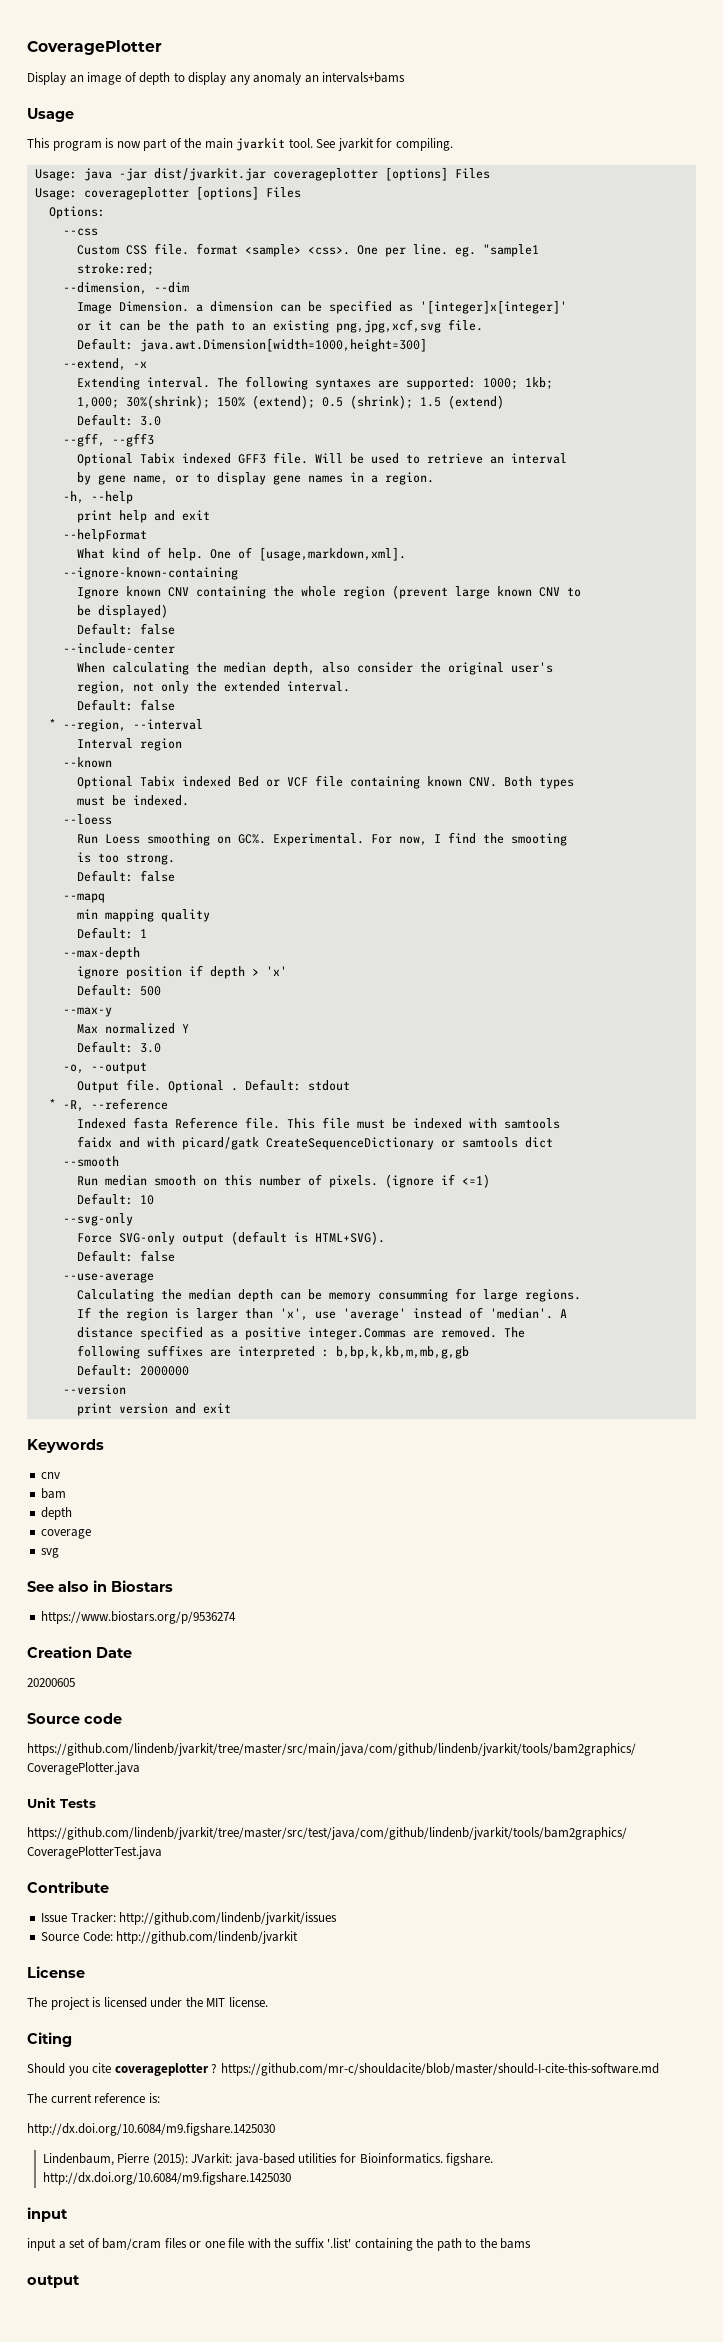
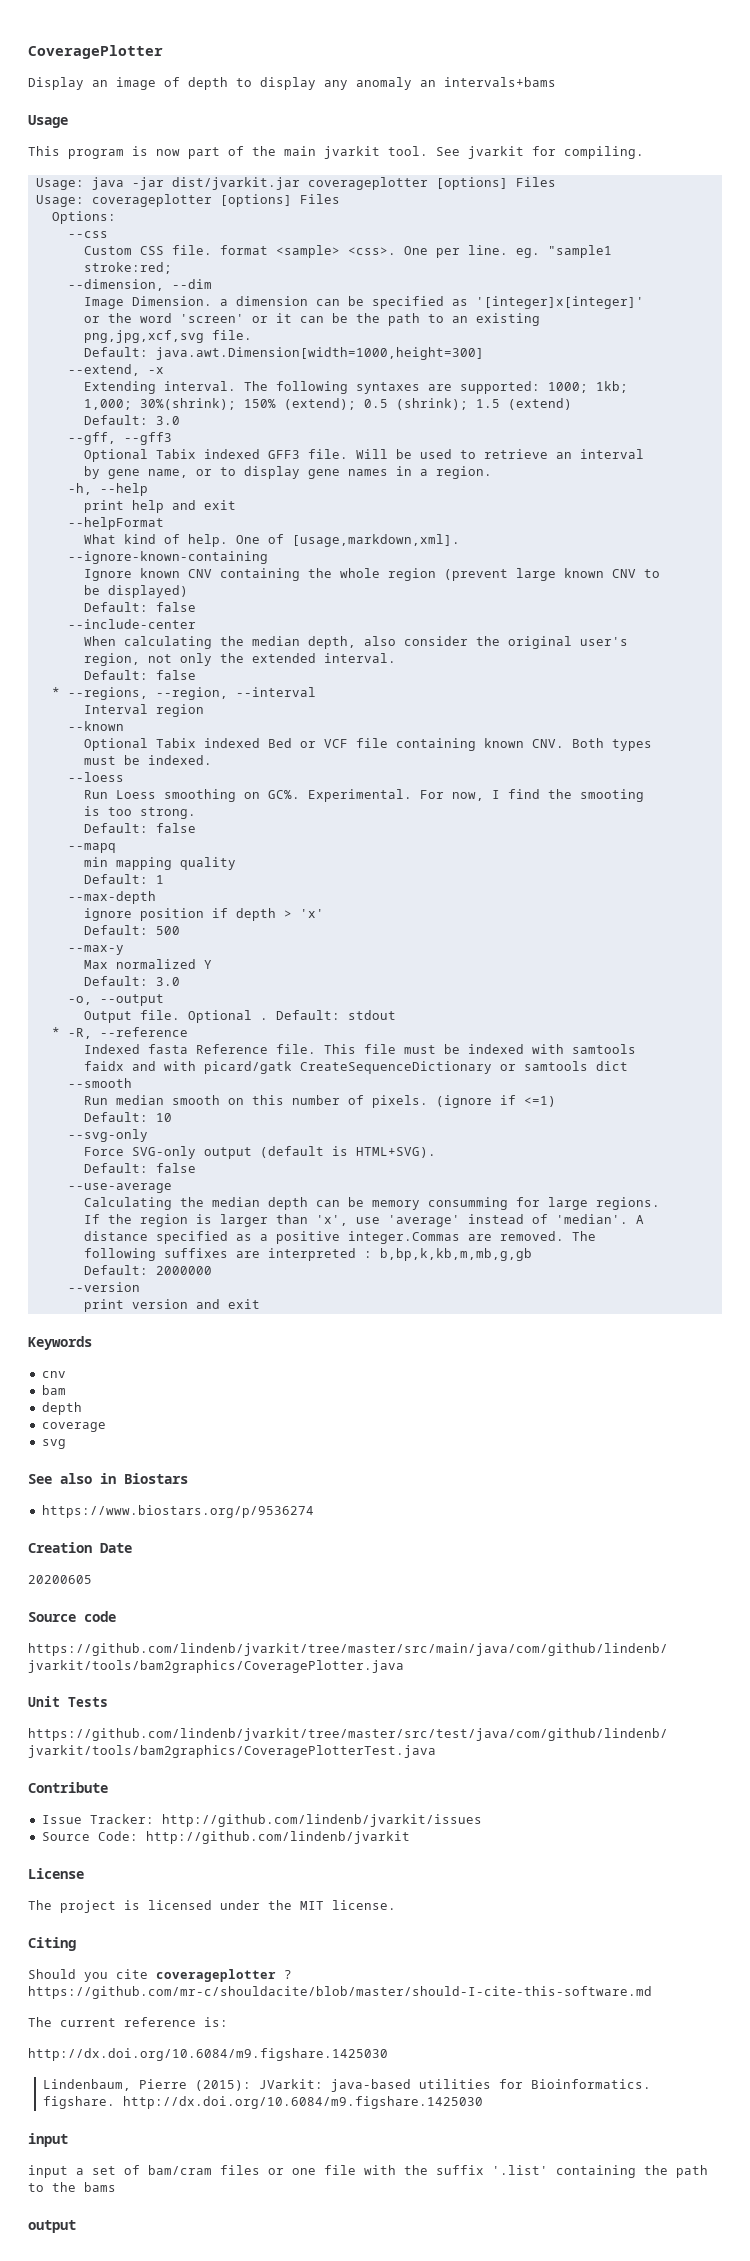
(91, 327) none -> [107,313,268,323] the word 'screen' or
(329, 326) none -> (540, 319) //
(56, 724) none -> [67,687,148,700] --regions,

